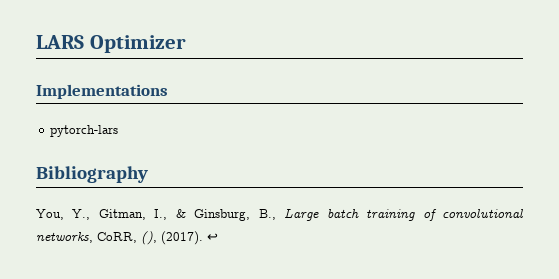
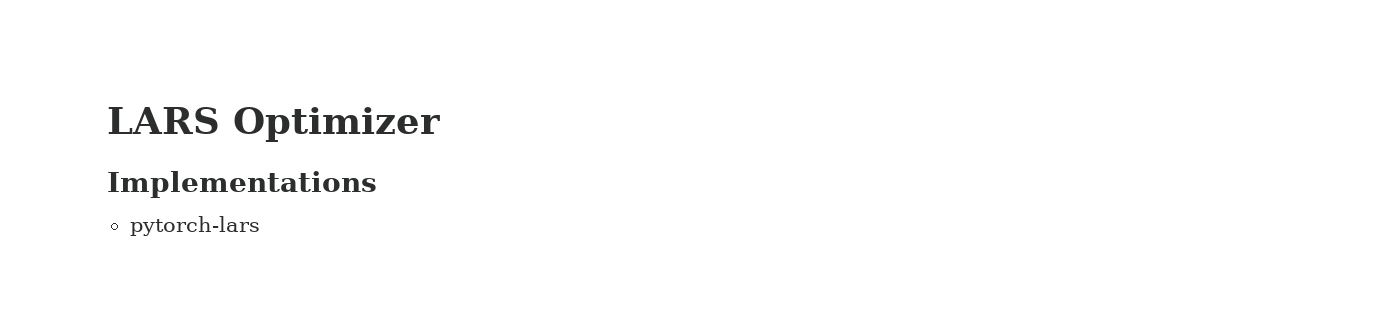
[36,166,148,183] [36,208,524,221] [36,231,218,245] // Bibliography // You, Y., Gitman, I., & Ginsburg, B., Large batch training of convolutional networks, CoRR, (), (2017). ↩ -> (260, 226) none

